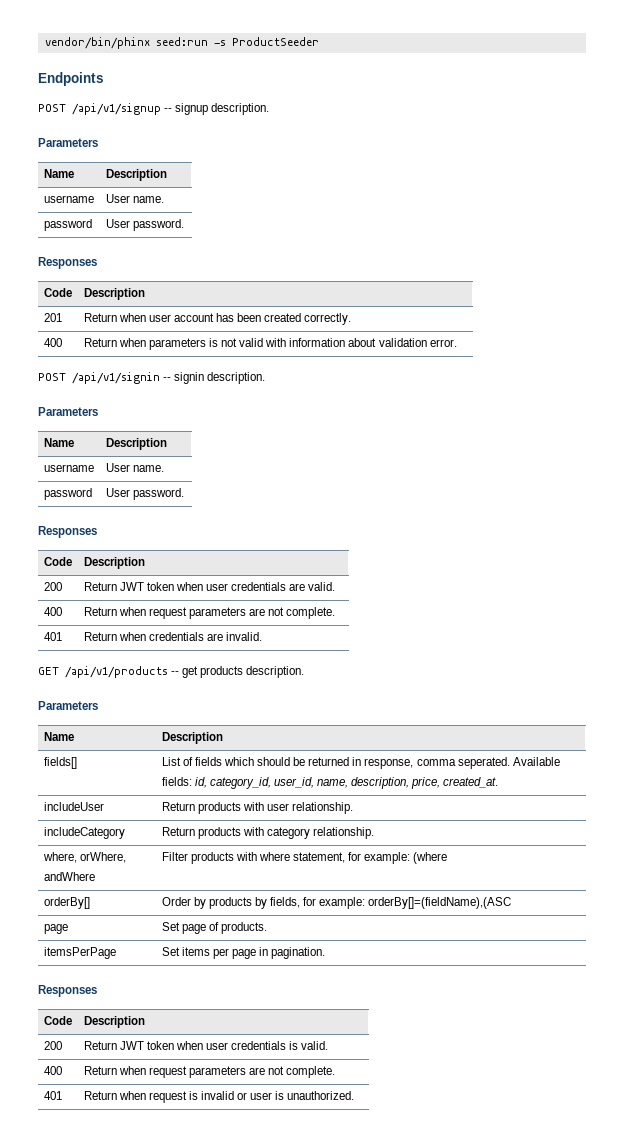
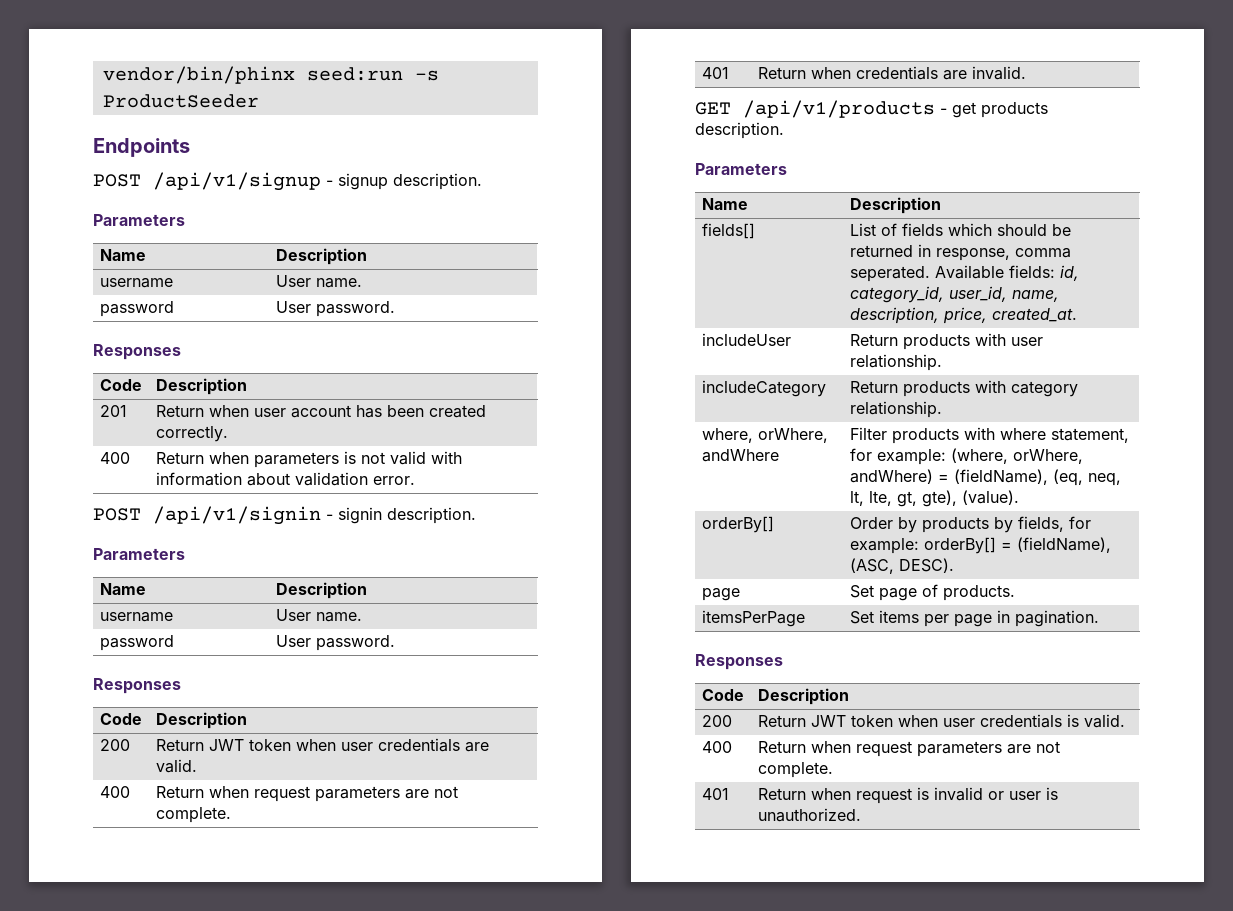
[164,108,173,112] -- -> [326,180,333,186] -
[163,377,172,381] -- -> [326,514,333,520] -
[171,671,180,675] -- -> [940,108,947,114] -
[413,852,448,864] (where -> [950,448,1083,464] [849,469,1121,486] [849,490,1019,507] (where, orWhere, andWhere) = (fieldName), (eq, neq, lt, lte, gt, gte), (value).
[368,897,512,909] orderBy[]=(fieldName),(ASC -> [923,537,1111,554] [849,558,954,574] orderBy[] = (fieldName), (ASC, DESC).

